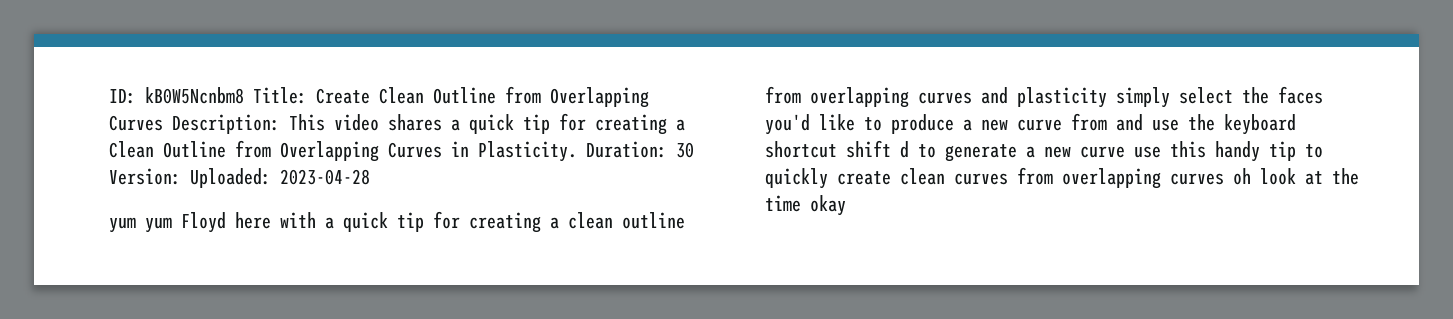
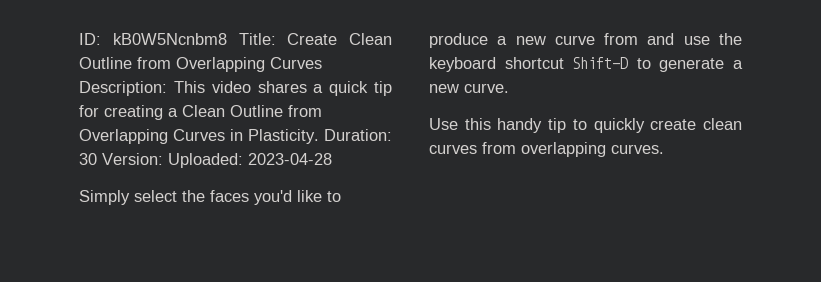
[109,211,685,233] [765,86,1170,108] yum yum Floyd here with a quick tip for creating a clean outline from overlapping curves and plasticity simply -> [79,190,130,205] Simply
[846,140,909,158] shift d -> [572,57,629,69] Shift-D
[1080,146,1161,158] curve use -> [464,83,509,93] [429,118,458,130] curve. // Use
[1170,168,1359,185] [765,195,846,216] curves oh look at the time okay -> [611,144,664,154] curves.

